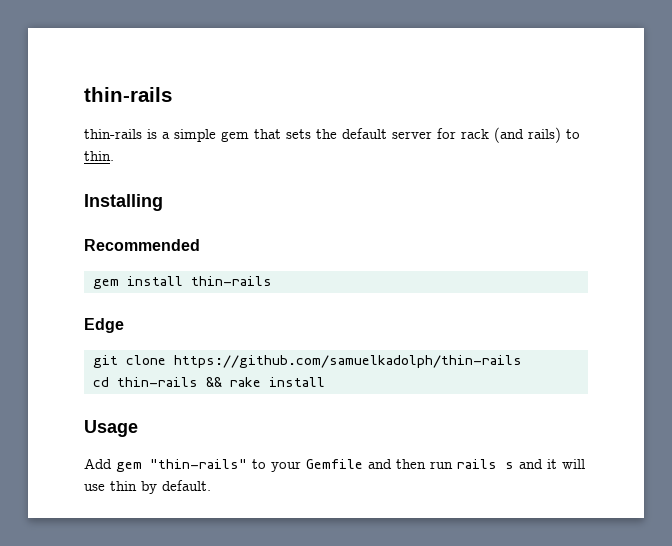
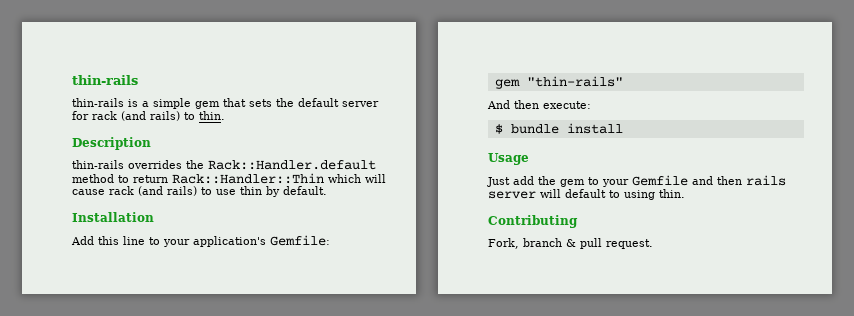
[84,194,163,211] [84,239,200,251] [92,276,272,289] [84,318,124,333] [92,355,522,368] [92,377,325,387] [84,420,138,437] [84,458,247,472] Installing // Recommended // gem install thin-rails // Edge // git clone https://github.com/samuelkadolph/thin-rails // cd thin-rails && rake install // Usage // Add gem "thin-rails" -> [72,137,151,150] [72,160,376,170] [72,173,386,184] [72,186,327,197] [72,212,154,222] [71,235,330,247] [494,76,623,89] [487,100,591,109] [494,123,623,134] [488,153,529,165] [487,176,585,187] Description // thin-rails overrides the Rack::Handler.default method to return Rack::Handler::Thin which will cause rack (and rails) to use thin by default. // Installation // Add this line to your application's Gemfile: // gem "thin-rails" // And then execute: // $ bundle install // Usage // Just add the gem
[430,459,585,469] [84,480,211,494] run rails s and it will use thin by default. -> [746,175,786,186] [488,189,685,200] [488,215,578,228] [488,238,653,249] rails server will default to using thin. // Contributing // Fork, branch & pull request.

